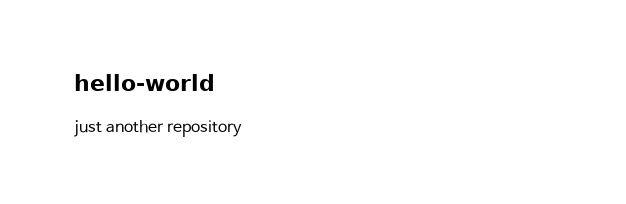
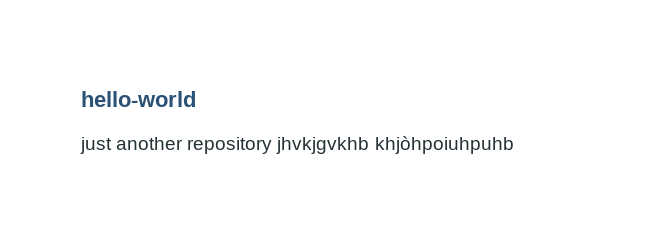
(243, 128) none -> [276,136,514,154] jhvkjgvkhb khjòhpoiuhpuhb

